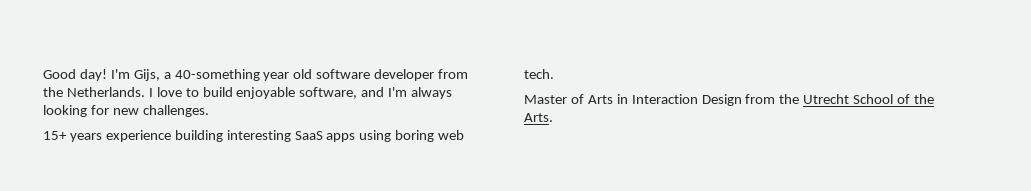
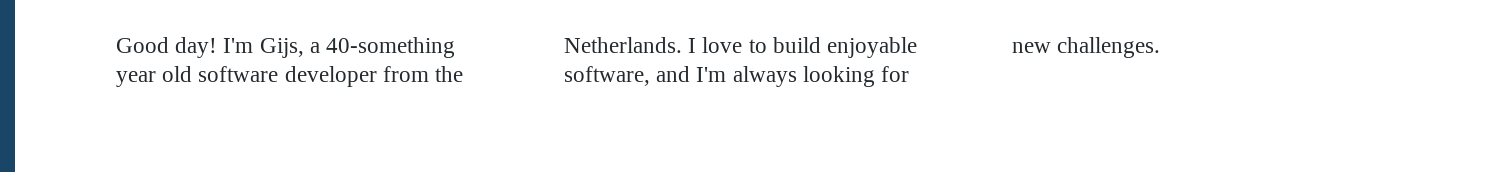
[43,130,465,142] [524,69,554,79] [524,94,935,106] [524,113,553,122] // 15+ years experience building interesting SaaS apps using boring web tech. // Master of Arts in Interaction Design from the Utrecht School of the Arts. -> (1161, 47) none

